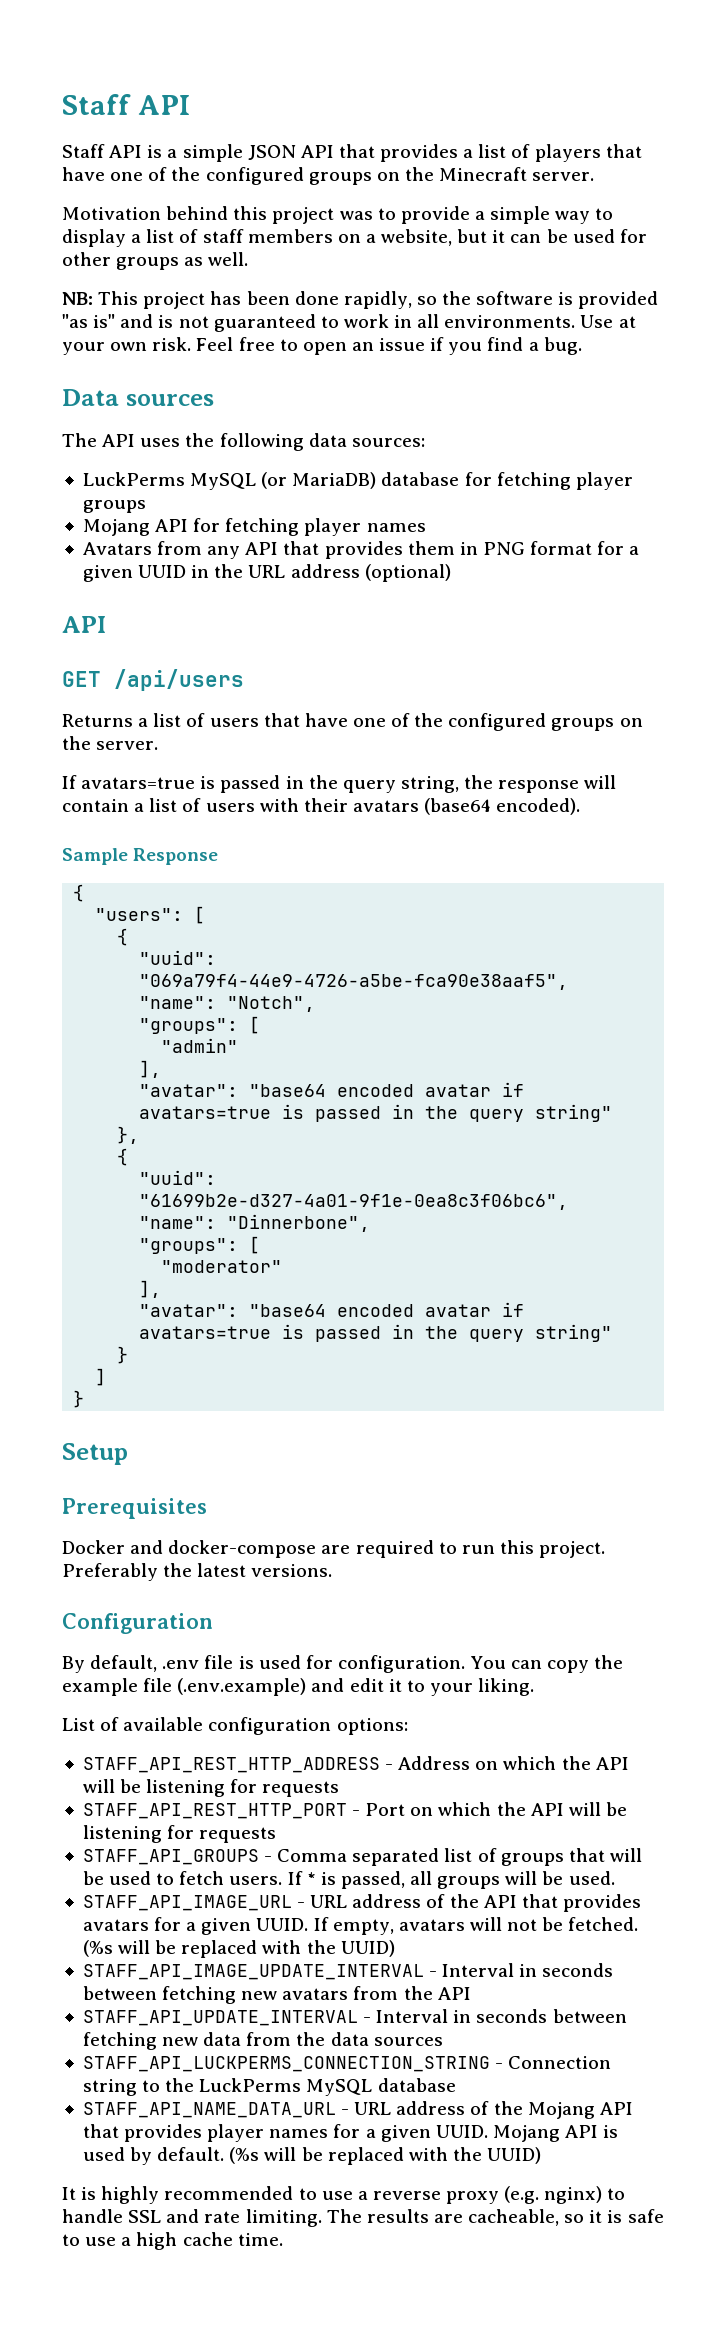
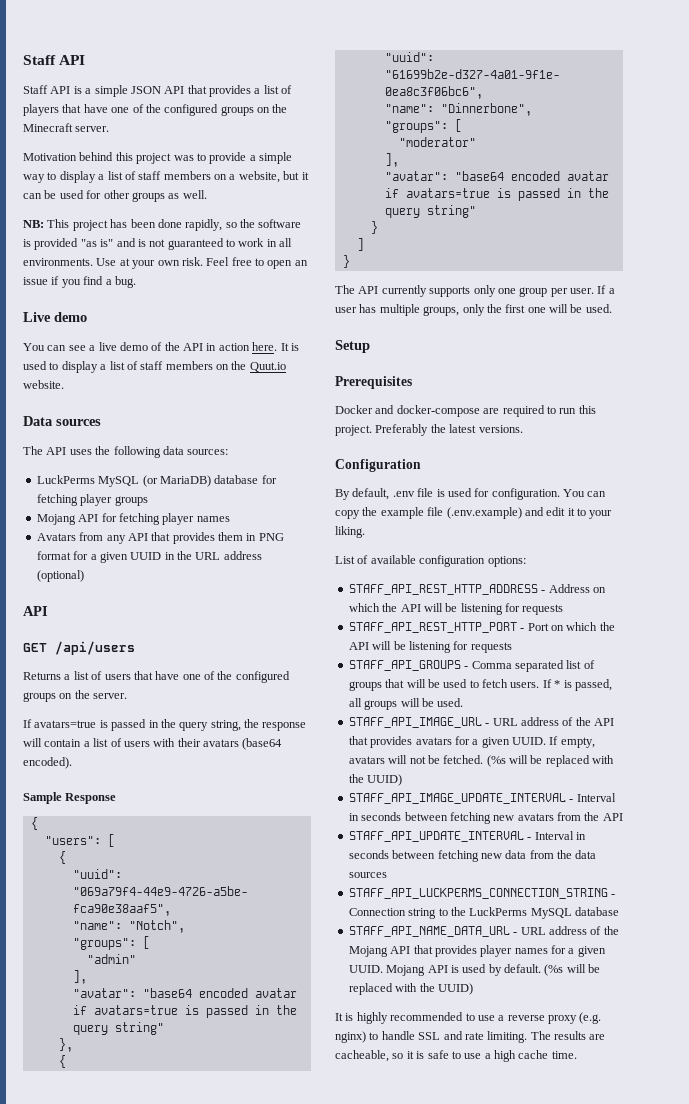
(582, 346) none -> [23,312,87,322] [23,342,299,351] [23,361,286,373] [23,380,64,389] // Live demo // You can see a live demo of the API in action here. It is used to display a list of staff members on the Quut.io website.
(85, 1399) none -> [335,285,615,297] [335,304,612,316] // The API currently supports only one group per user. If a user has multiple groups, only the first one will be used.

